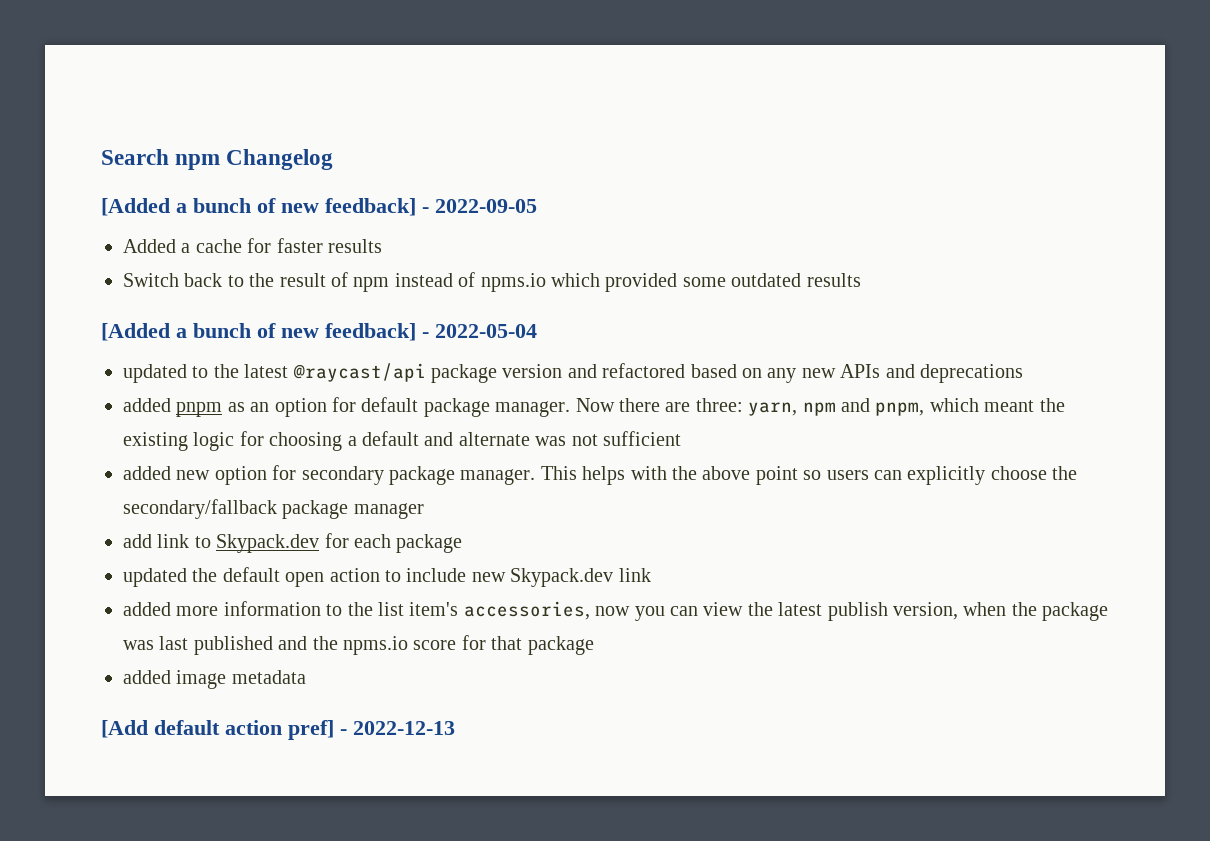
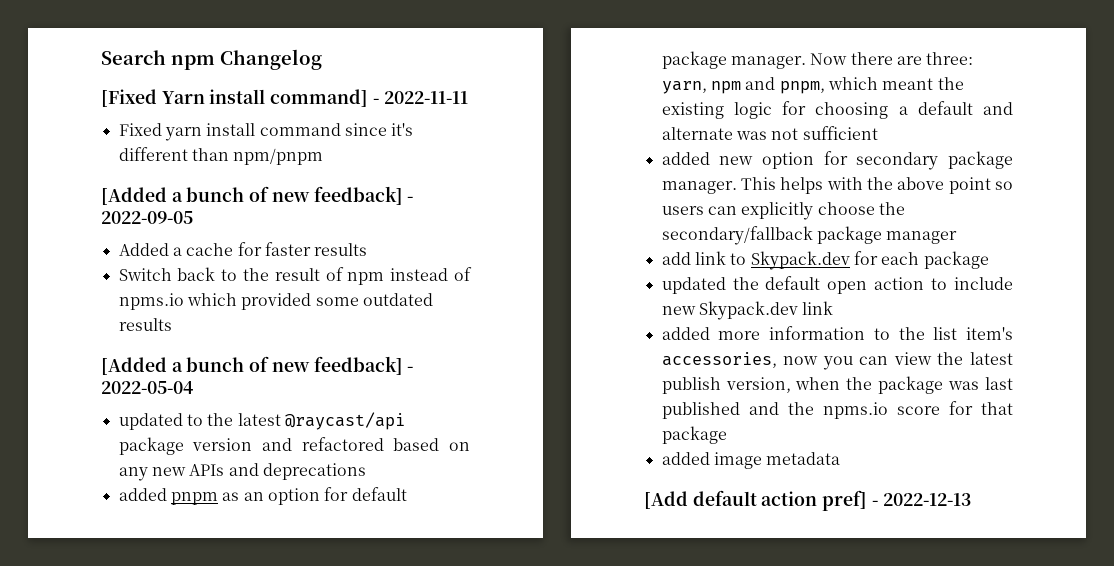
(334, 159) none -> [101,89,468,107] [118,123,414,141] [118,147,324,165] // [Fixed Yarn install command] - 2022-11-11 // Fixed yarn install command since it's different than npm/pnpm

